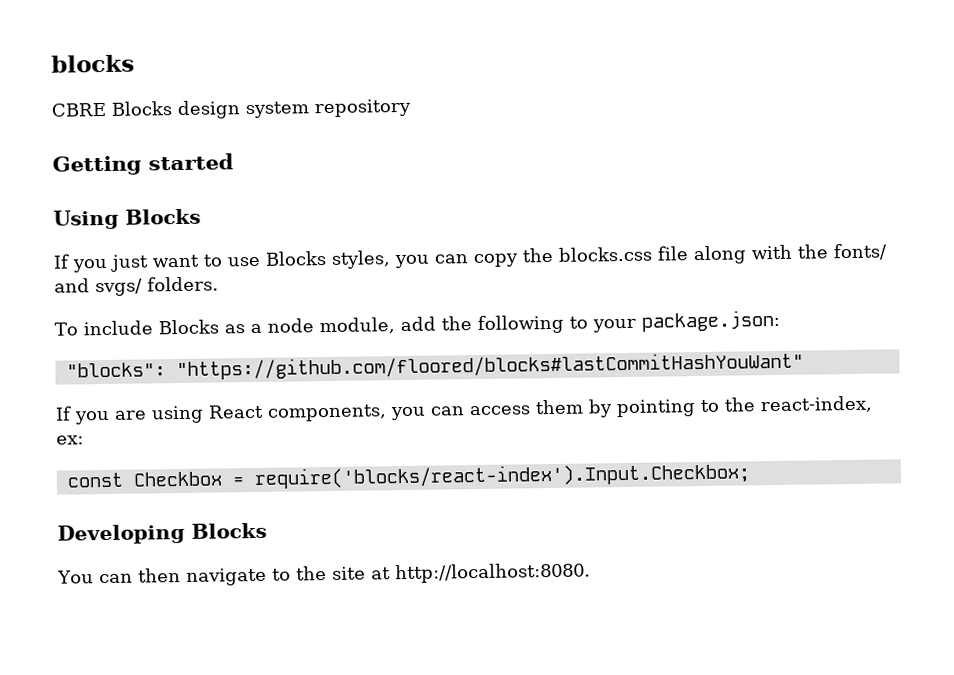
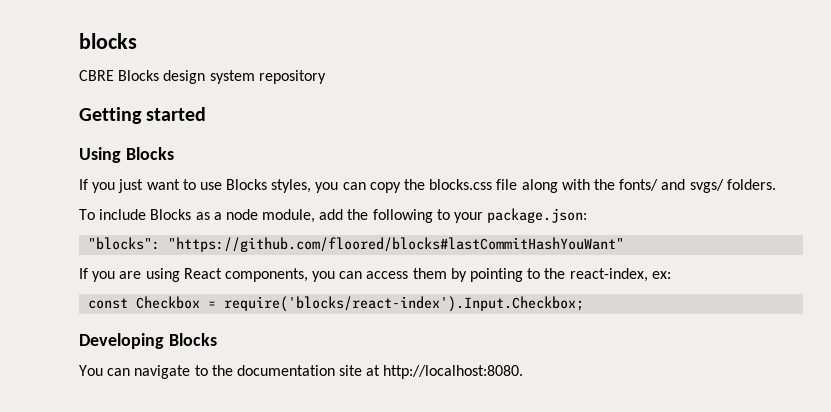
[137,568,181,583] then -> (131, 372) none
(327, 573) none -> [236,365,335,376] documentation

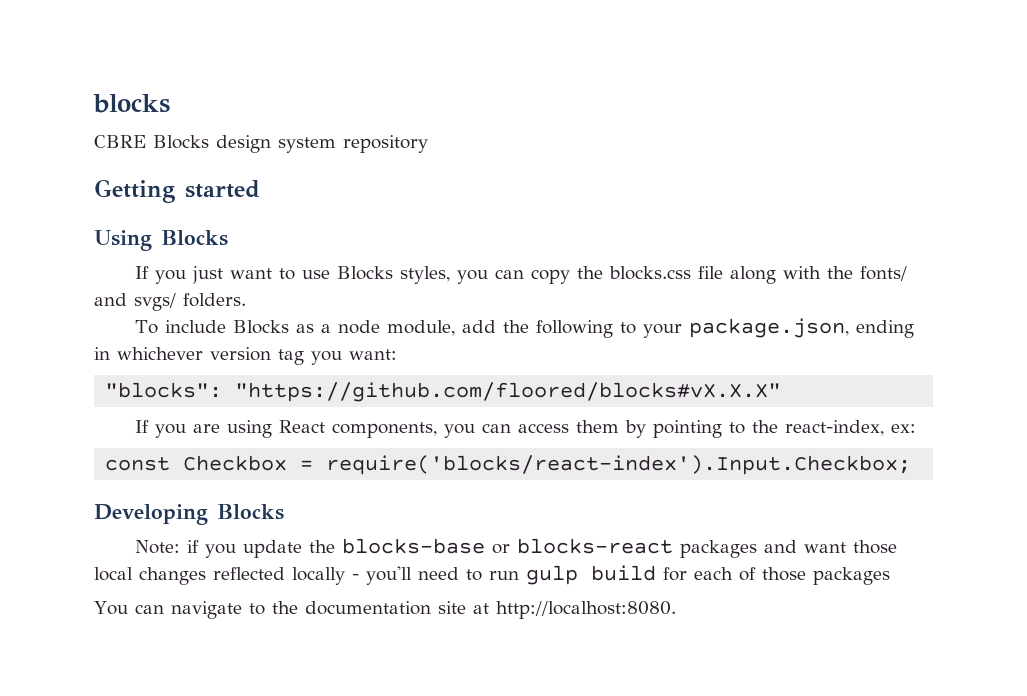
[487,208,588,223] package.json: -> [689,318,915,338] [94,347,397,365] package.json, ending in whichever version tag you want:
[168,237,625,252] "https://github.com/floored/blocks#lastCommitHashYouWant" -> [235,382,782,402] "https://github.com/floored/blocks#vX.X.X"
(217, 339) none -> [135,538,898,558] [94,565,890,585] // Note: if you update the blocks-base or blocks-react packages and want those local changes reflected locally - you'll need to run gulp build for each of those packages

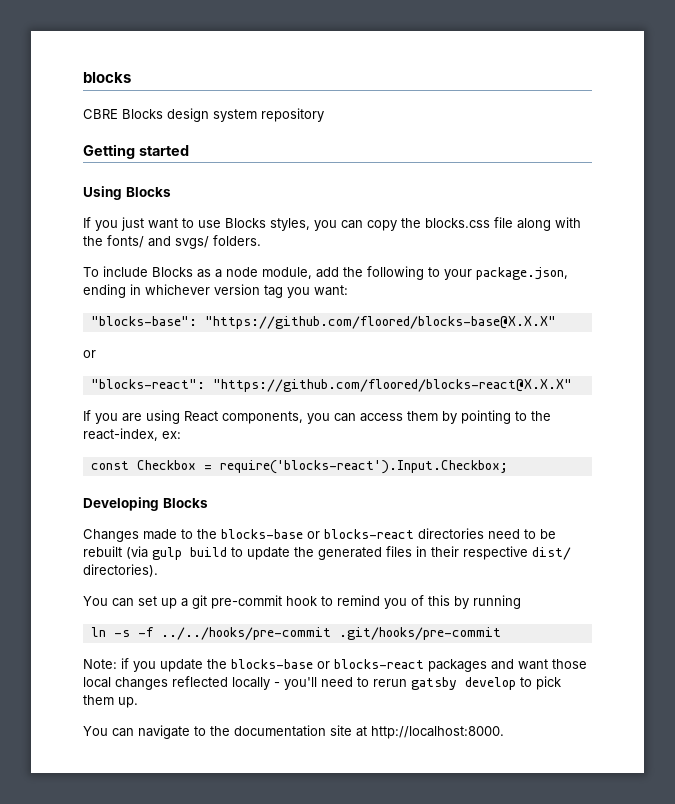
[105,382,782,402] "blocks": "https://github.com/floored/blocks#vX.X.X" -> [90,316,556,329] [83,350,96,358] [90,379,572,392] "blocks-base": "https://github.com/floored/blocks-base@X.X.X" // or // "blocks-react": "https://github.com/floored/blocks-react@X.X.X"
[326,455,912,475] require('blocks/react-index').Input.Checkbox; -> [219,460,508,474] require('blocks-react').Input.Checkbox;
(284, 512) none -> [83,528,556,542] [83,546,571,560] [83,564,158,577] [83,595,521,609] [90,627,501,640] // Changes made to the blocks-base or blocks-react directories need to be rebuilt (via gulp build to update the generated files in their respective dist/ directories). // You can set up a git pre-commit hook to remind you of this by running // ln -s -f ../../hooks/pre-commit .git/hooks/pre-commit
[489,565,890,585] run gulp build for each of those packages -> [373,676,561,690] [83,695,138,708] rerun gatsby develop to pick them up.
[495,601,676,619] http://localhost:8080. -> [371,726,504,739] http://localhost:8000.

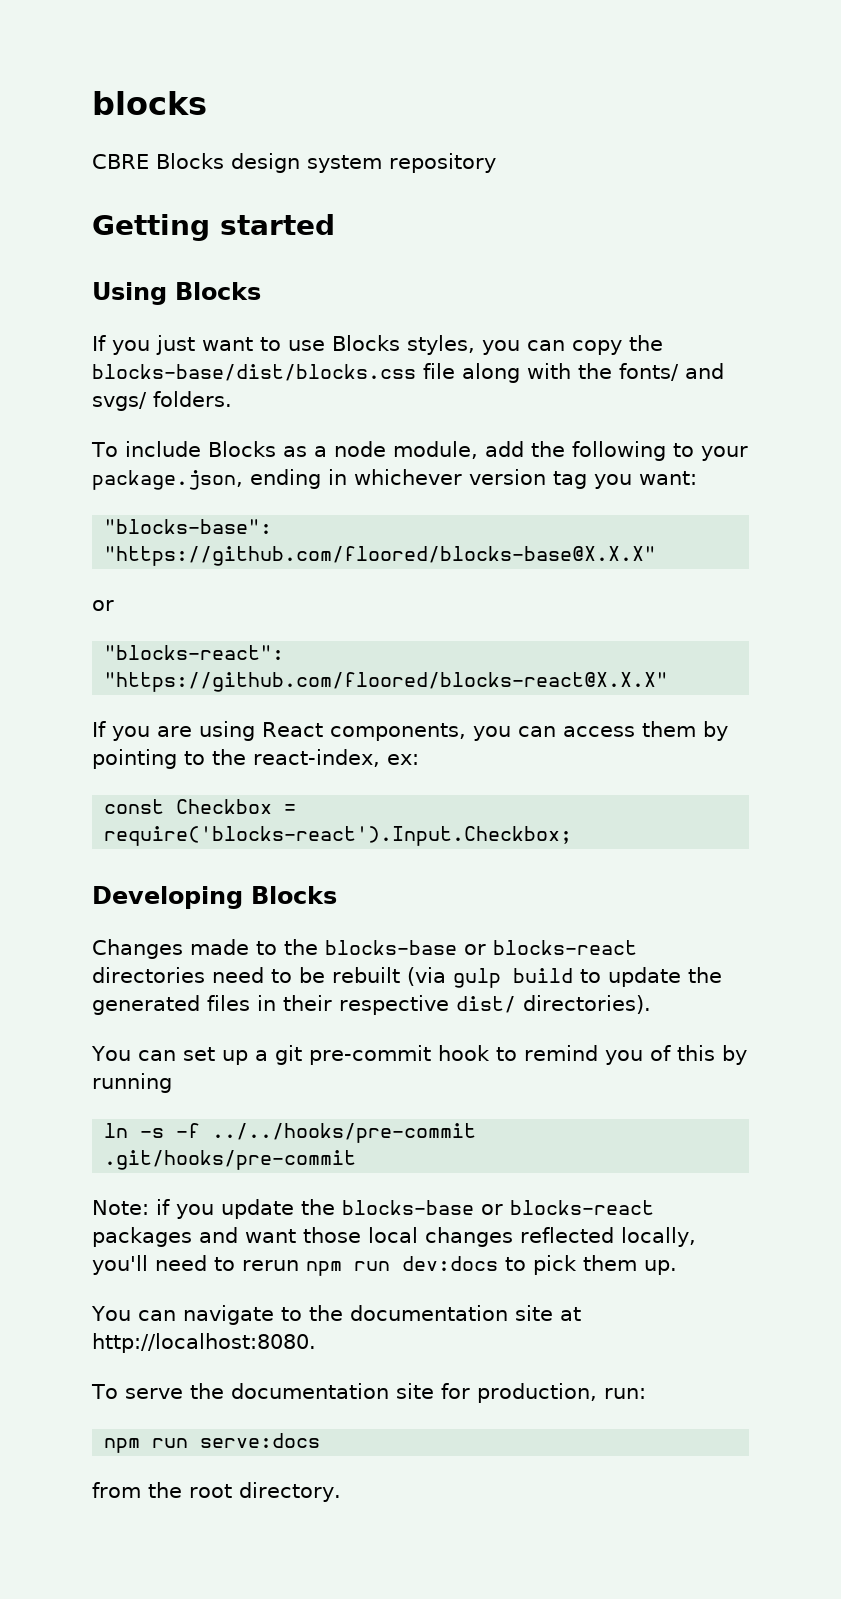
[425,218,490,228] blocks.css -> [92,364,416,381] blocks-base/dist/blocks.css
[232,677,280,690] locally - -> [621,1227,696,1247] locally,
[411,677,516,690] gatsby develop -> [306,1256,498,1276] npm run dev:docs
[371,726,504,739] http://localhost:8000. -> [92,1333,316,1353] [91,1383,646,1403] [104,1433,321,1453] [92,1482,341,1502] http://localhost:8080. // To serve the documentation site for production, run: // npm run serve:docs // from the root directory.

